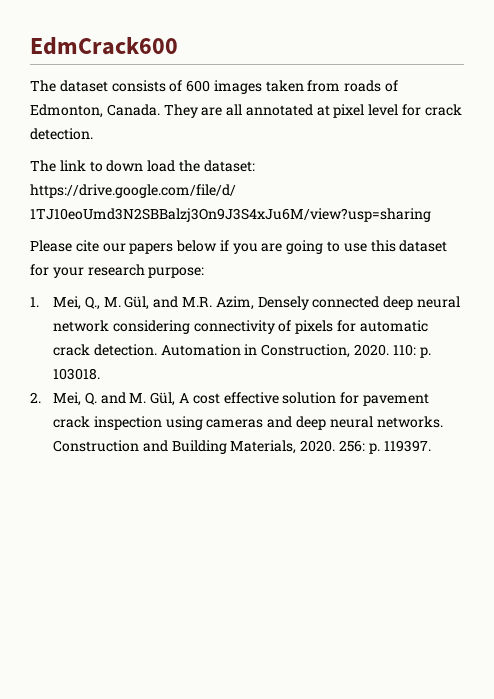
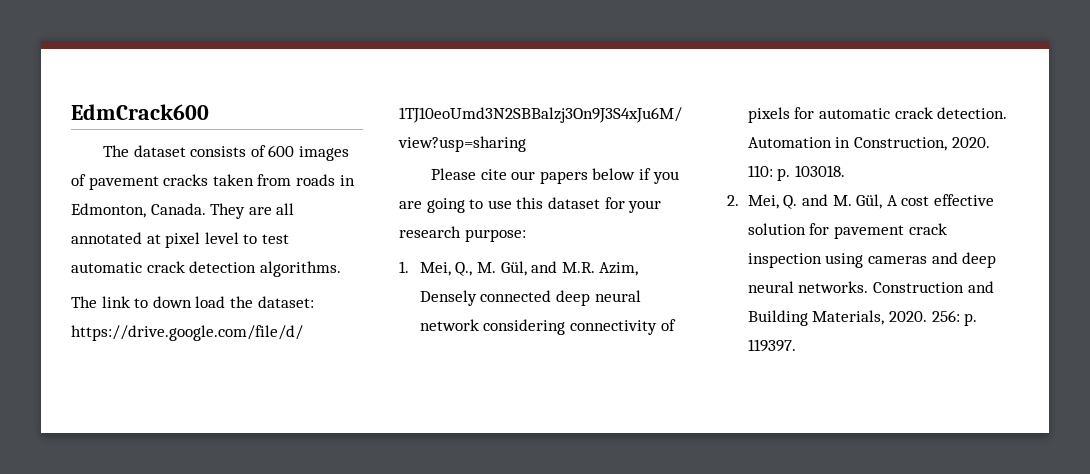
(262, 87) none -> [71,174,209,190] of pavement cracks
[385,80,399,92] of -> [339,175,355,186] in
[402,104,462,116] [30,128,93,140] for crack detection. -> [243,234,289,244] [71,261,341,277] to test automatic crack detection algorithms.

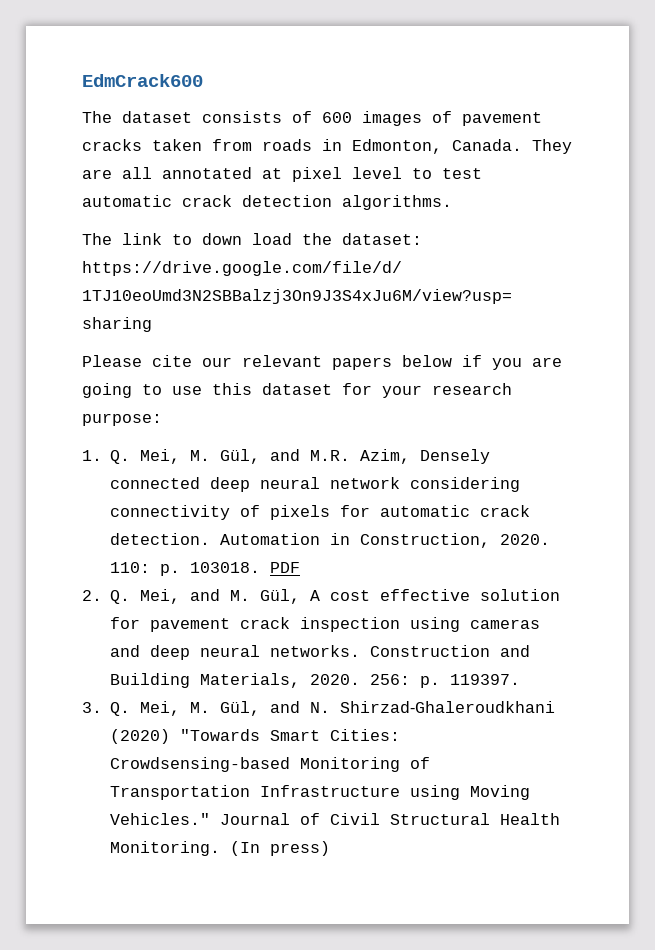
(536, 175) none -> [242,355,322,367] relevant
[419,262,473,276] Mei, Q., -> [110,449,181,464] Q. Mei,
(845, 171) none -> [270,562,301,573] PDF
[747,195,798,209] Mei, Q. -> [110,589,181,604] Q. Mei,
(796, 345) none -> [82,701,556,716] [110,729,401,744] [110,757,431,772] [110,785,531,800] [110,813,561,825] [110,841,331,856] // 3. Q. Mei, M. Gül, and N. Shirzad‐Ghaleroudkhani (2020) "Towards Smart Cities: Crowdsensing-based Monitoring of Transportation Infrastructure using Moving Vehicles." Journal of Civil Structural Health Monitoring. (In press)

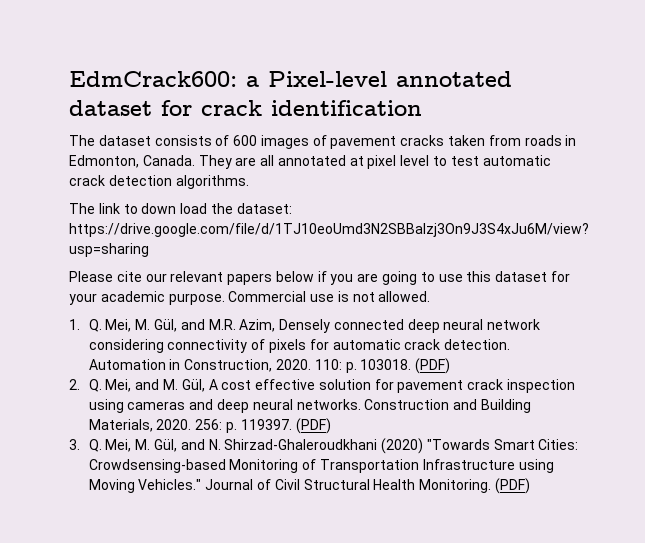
[82,74,203,87] EdmCrack600 -> [69,71,512,87] [69,100,422,116] EdmCrack600: a Pixel-level annotated dataset for crack identification
[432,383,512,395] [82,413,162,426] research purpose: -> [100,291,431,305] academic purpose. Commercial use is not allowed.
[270,562,301,573] PDF -> [415,358,451,374] (PDF)
(521, 679) none -> [295,418,331,434] (PDF)
[230,841,331,856] (In press) -> [494,478,530,494] (PDF)

